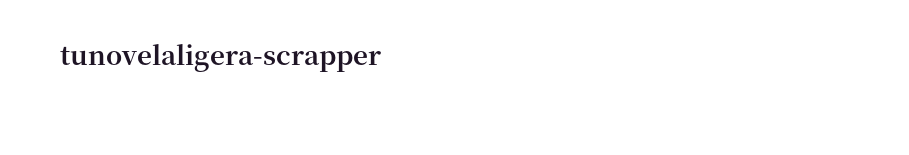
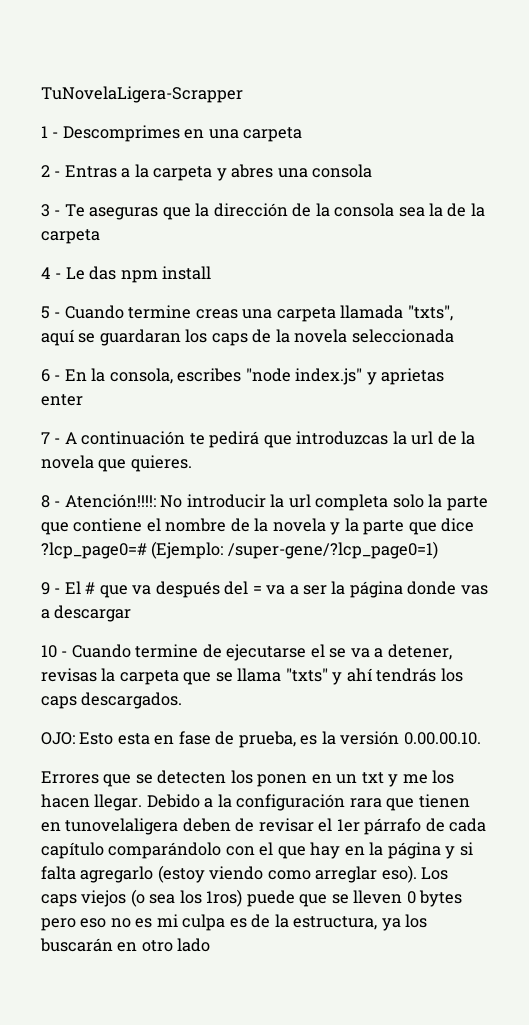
[60,44,381,72] tunovelaligera-scrapper -> [41,86,243,103] [41,125,303,142] [41,164,373,181] [41,203,485,220] [41,229,100,244] [41,266,212,283] [41,305,453,322] [41,329,454,346] [41,368,445,385] [41,394,83,406] [41,431,476,448] [41,455,192,472] [41,494,488,511] [41,518,475,535] [41,541,438,559] [41,581,488,598] [41,605,132,622] [41,644,452,661] [41,668,463,685] [41,692,183,709] [41,731,481,748] [41,770,455,787] [41,794,470,811] [41,818,487,835] [41,842,473,859] [41,865,449,883] [41,889,463,907] [41,914,428,931] [40,938,211,952] TuNovelaLigera-Scrapper // 1 - Descomprimes en una carpeta // 2 - Entras a la carpeta y abres una consola // 3 - Te aseguras que la dirección de la consola sea la de la carpeta // 4 - Le das npm install // 5 - Cuando termine creas una carpeta llamada "txts", aquí se guardaran los caps de la novela seleccionada // 6 - En la consola, escribes "node index.js" y aprietas enter // 7 - A continuación te pedirá que introduzcas la url de la novela que quieres. // 8 - Atención!!!!: No introducir la url completa solo la parte que contiene el nombre de la novela y la parte que dice ?lcp_page0=# (Ejemplo: /super-gene/?lcp_page0=1) // 9 - El # que va después del = va a ser la página donde vas a descargar // 10 - Cuando termine de ejecutarse el se va a detener, revisas la carpeta que se llama "txts" y ahí tendrás los caps descargados. // OJO: Esto esta en fase de prueba, es la versión 0.00.00.10. // Errores que se detecten los ponen en un txt y me los hacen llegar. Debido a la configuración rara que tienen en tunovelaligera deben de revisar el 1er párrafo de cada capítulo comparándolo con el que hay en la página y si falta agregarlo (estoy viendo como arreglar eso). Los caps viejos (o sea los 1ros) puede que se lleven 0 bytes pero eso no es mi culpa es de la estructura, ya los buscarán en otro lado

